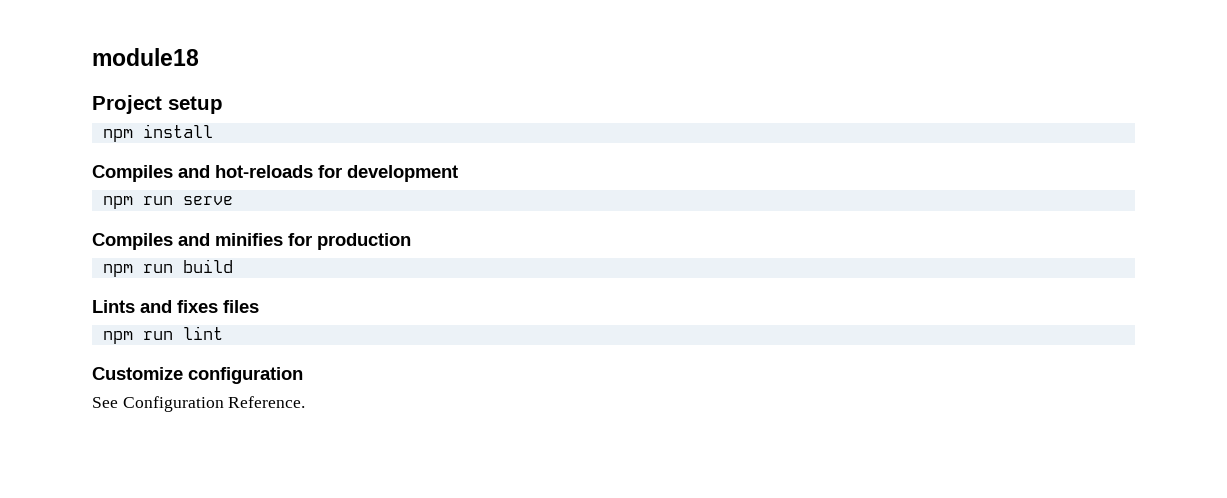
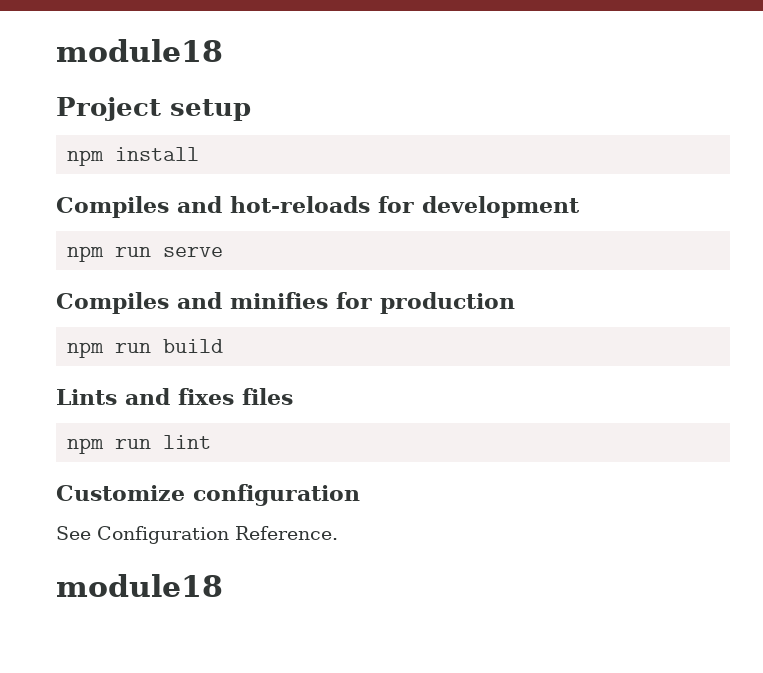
(306, 402) none -> [56,574,223,597] // module18

